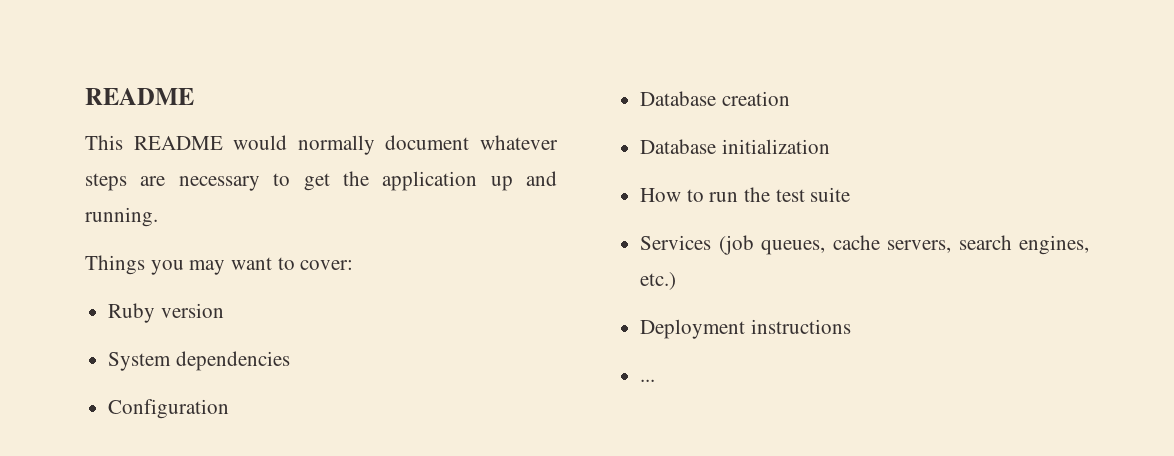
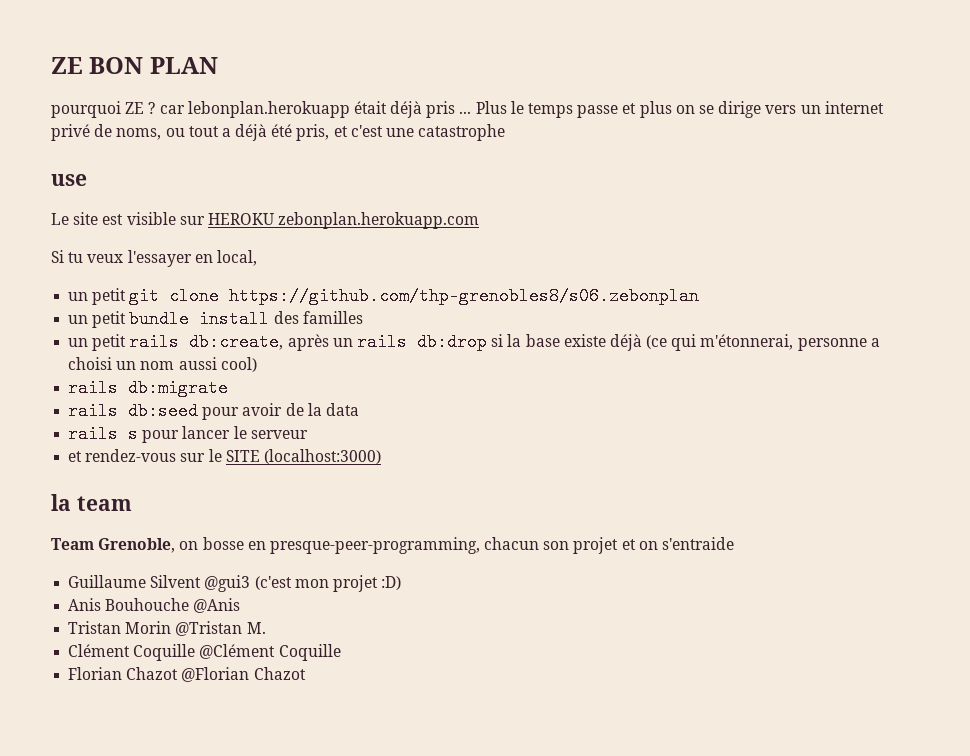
[85,88,194,105] [85,135,558,155] [85,171,557,191] [85,207,158,227] [85,255,354,275] [108,303,224,323] [108,351,290,371] [108,399,230,419] [640,91,790,106] [640,139,830,154] [640,187,851,202] [640,235,1089,255] [640,272,677,290] [640,319,851,339] [640,379,656,382] README // This README would normally document whatever steps are necessary to get the application up and running. // Things you may want to cover: // Ruby version // System dependencies // Configuration // Database creation // Database initialization // How to run the test suite // Services (job queues, cache servers, search engines, etc.) // Deployment instructions // ... -> [51,57,218,74] [51,101,884,118] [51,124,506,141] [51,174,87,186] [51,212,480,229] [51,250,257,267] [68,287,700,305] [68,310,363,328] [68,333,880,351] [68,357,257,372] [68,379,229,397] [68,402,359,420] [68,425,308,443] [68,449,381,464] [51,494,132,511] [51,537,735,554] [68,575,402,592] [68,598,241,613] [68,621,266,636] [68,644,341,661] [68,667,306,682] ZE BON PLAN // pourquoi ZE ? car lebonplan.herokuapp était déjà pris ... Plus le temps passe et plus on se dirige vers un internet privé de noms, ou tout a déjà été pris, et c'est une catastrophe // use // Le site est visible sur HEROKU zebonplan.herokuapp.com // Si tu veux l'essayer en local, // un petit git clone https://github.com/thp-grenobles8/s06.zebonplan // un petit bundle install des familles // un petit rails db:create, après un rails db:drop si la base existe déjà (ce qui m'étonnerai, personne a choisi un nom aussi cool) // rails db:migrate // rails db:seed pour avoir de la data // rails s pour lancer le serveur // et rendez-vous sur le SITE (localhost:3000) // la team // Team Grenoble, on bosse en presque-peer-programming, chacun son projet et on s'entraide // Guillaume Silvent @gui3 (c'est mon projet :D) // Anis Bouhouche @Anis // Tristan Morin @Tristan M. // Clément Coquille @Clément Coquille // Florian Chazot @Florian Chazot

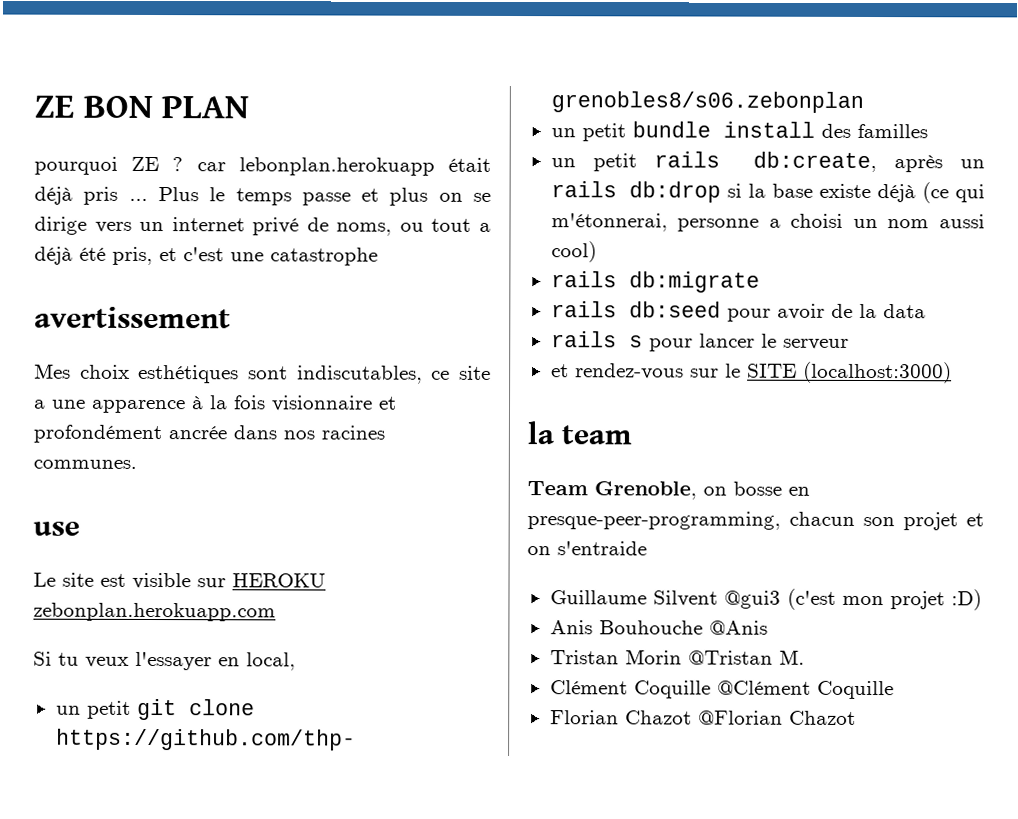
(506, 132) none -> [34,306,231,329] [34,363,491,384] [34,395,397,414] [33,424,385,444] [33,459,137,469] // avertissement // Mes choix esthétiques sont indiscutables, ce site a une apparence à la fois visionnaire et profondément ancrée dans nos racines communes.

